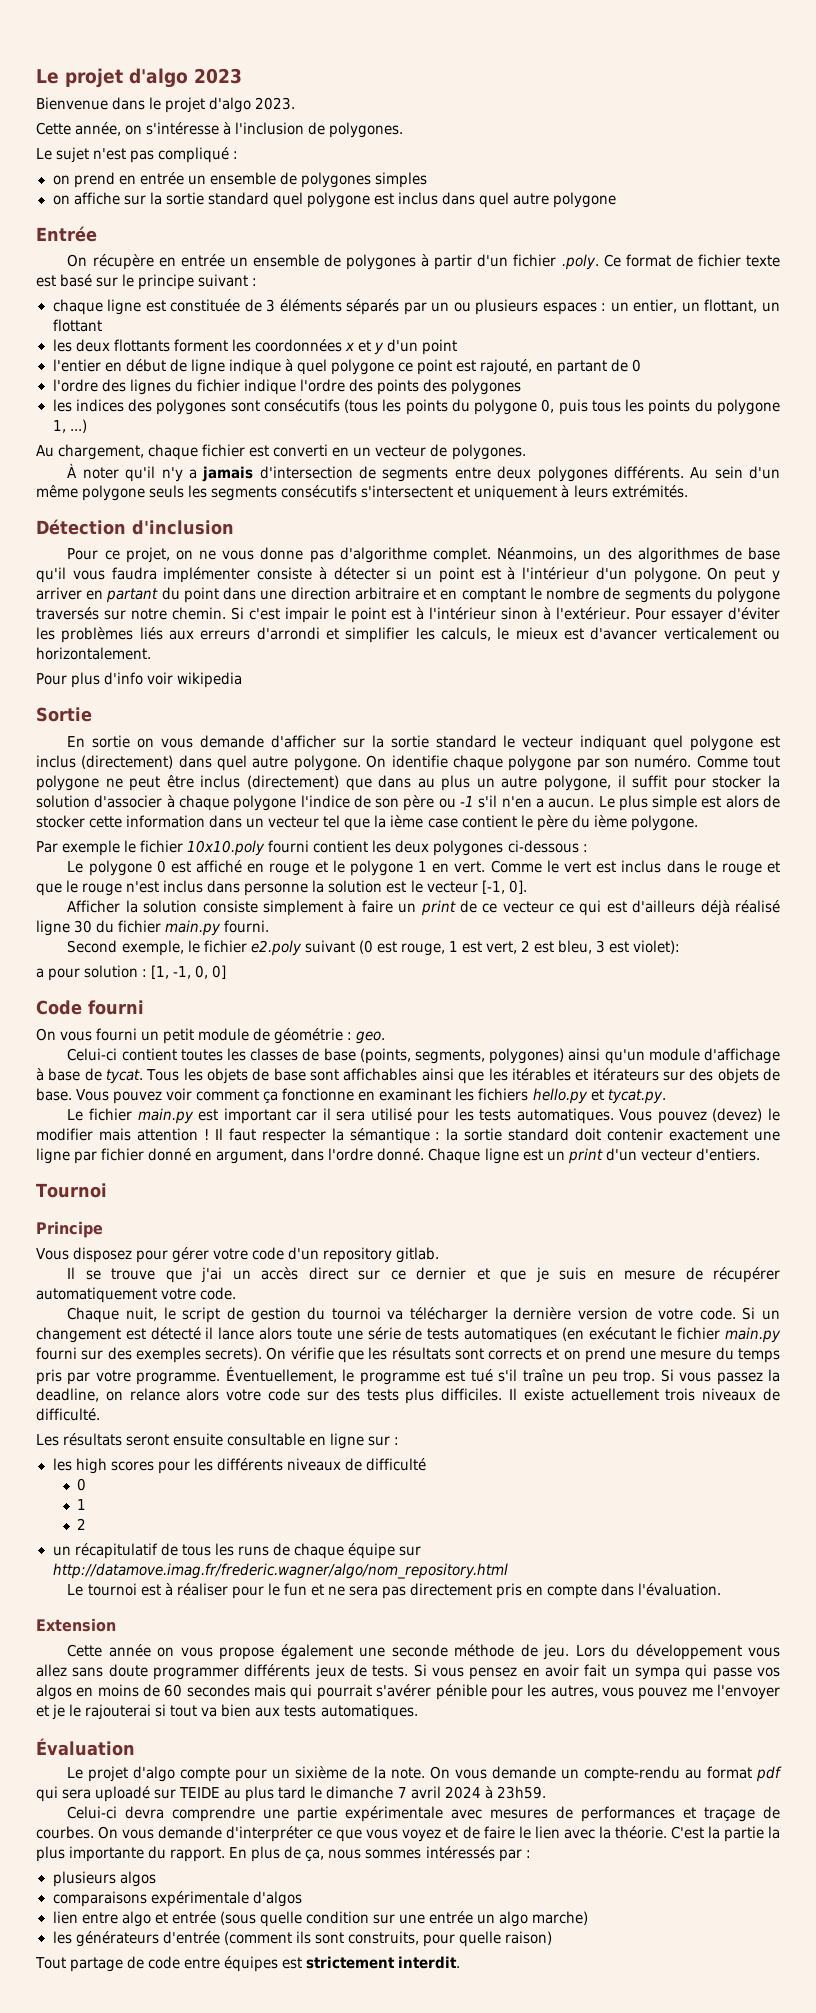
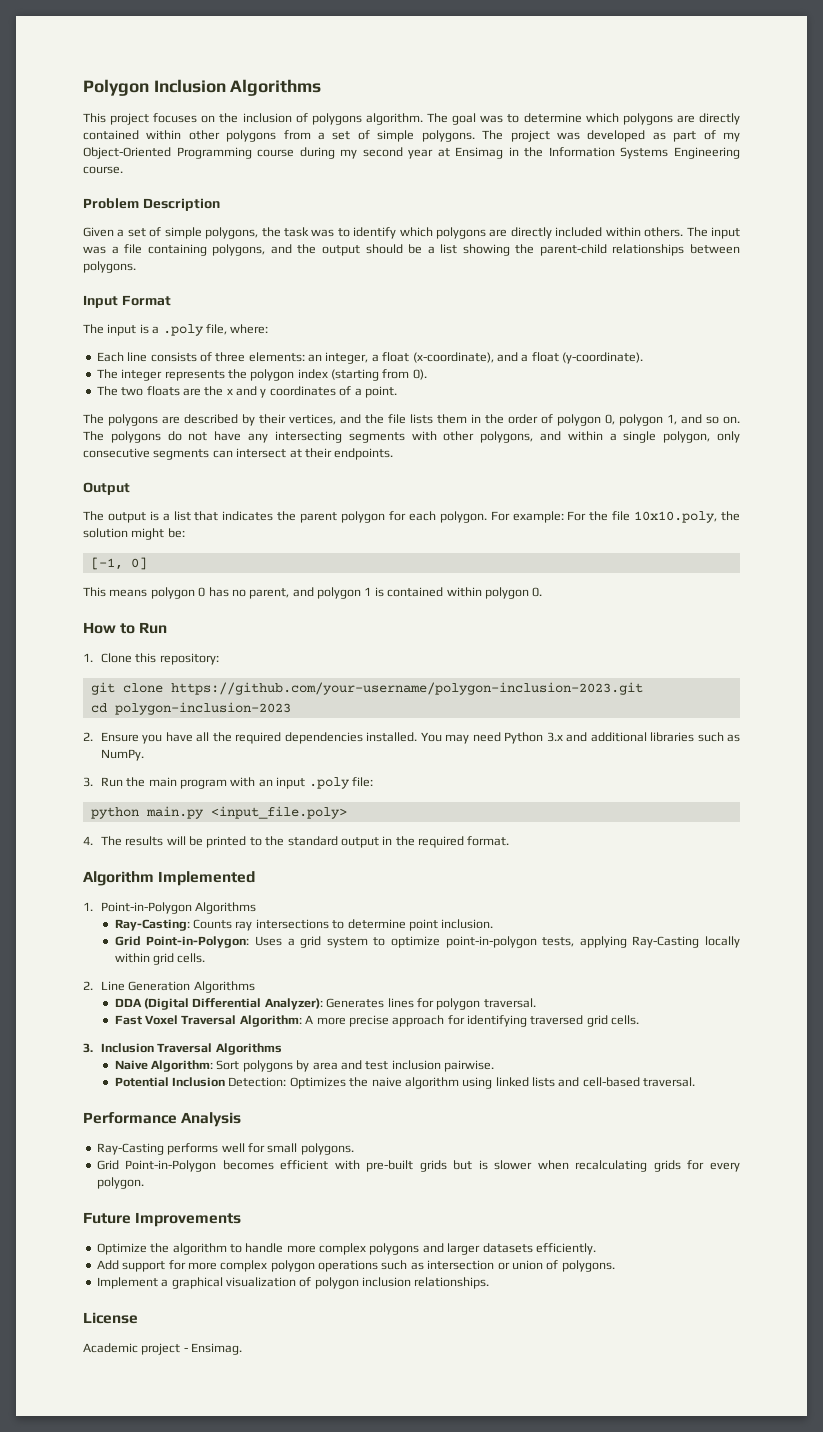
[36,68,242,88] [36,97,296,113] [36,122,404,138] [36,147,239,163] [52,172,427,188] [52,192,617,208] [36,226,97,242] [67,254,780,270] [36,274,258,290] [52,299,781,315] [52,319,102,332] [52,339,458,355] [52,359,642,375] [52,379,521,395] [52,399,780,415] [52,419,87,433] [36,444,526,460] [67,463,780,482] [36,485,688,501] [36,519,234,535] [67,547,781,563] [36,567,780,583] [36,587,781,603] [36,607,781,623] [36,627,780,643] [36,647,151,660] [36,672,243,688] [36,707,92,722] [67,735,780,751] [36,755,781,771] [36,775,781,791] [36,795,780,811] [36,815,698,831] [36,840,588,856] [67,860,780,876] [36,880,527,896] [67,900,781,916] [36,920,270,936] [67,940,681,956] [36,965,227,981] [36,1000,144,1015] [36,1028,386,1044] [67,1048,781,1064] [36,1068,780,1084] [36,1088,666,1104] [67,1108,780,1124] [36,1128,780,1144] [36,1148,760,1164] [36,1183,107,1198] [36,1221,103,1238] [36,1247,440,1263] [67,1267,780,1283] [36,1287,237,1303] [67,1307,780,1323] [36,1327,781,1343] [36,1347,781,1363] [36,1366,781,1385] [36,1388,780,1404] [36,1408,100,1421] [36,1433,400,1449] [52,1458,426,1474] [77,1478,87,1491] [77,1499,87,1510] [77,1518,87,1530] [52,1543,421,1559] [52,1563,509,1579] [67,1583,722,1599] [36,1618,116,1632] [67,1644,780,1660] [36,1664,781,1680] [36,1684,781,1700] [36,1704,418,1720] [36,1738,135,1756] [67,1766,782,1782] [36,1786,546,1802] [67,1806,780,1822] [36,1826,780,1842] [36,1846,531,1862] [52,1871,156,1887] [52,1891,302,1907] [52,1911,589,1927] [52,1931,552,1947] [35,1956,461,1972] Le projet d'algo 2023 // Bienvenue dans le projet d'algo 2023. // Cette année, on s'intéresse à l'inclusion de polygones. // Le sujet n'est pas compliqué : // on prend en entrée un ensemble de polygones simples // on affiche sur la sortie standard quel polygone est inclus dans quel autre polygone // Entrée // On récupère en entrée un ensemble de polygones à partir d'un fichier .poly. Ce format de fichier texte est basé sur le principe suivant : // chaque ligne est constituée de 3 éléments séparés par un ou plusieurs espaces : un entier, un flottant, un flottant // les deux flottants forment les coordonnées x et y d'un point // l'entier en début de ligne indique à quel polygone ce point est rajouté, en partant de 0 // l'ordre des lignes du fichier indique l'ordre des points des polygones // les indices des polygones sont consécutifs (tous les points du polygone 0, puis tous les points du polygone 1, ...) // Au chargement, chaque fichier est converti en un vecteur de polygones. // À noter qu'il n'y a jamais d'intersection de segments entre deux polygones différents. Au sein d'un même polygone seuls les segments consécutifs s'intersectent et uniquement à leurs extrémités. // Détection d'inclusion // Pour ce projet, on ne vous donne pas d'algorithme complet. Néanmoins, un des algorithmes de base qu'il vous faudra implémenter consiste à détecter si un point est à l'intérieur d'un polygone. On peut y arriver en partant du point dans une direction arbitraire et en comptant le nombre de segments du polygone traversés sur notre chemin. Si c'est impair le point est à l'intérieur sinon à l'extérieur. Pour essayer d'éviter les problèmes liés aux erreurs d'arrondi et simplifier les calculs, le mieux est d'avancer verticalement ou horizontalement. // Pour plus d'info voir wikipedia // Sortie // En sortie on vous demande d'afficher sur la sortie standard le vecteur indiquant quel polygone est inclus (directement) dans quel autre polygone. On identifie chaque polygone par son numéro. Comme tout polygone ne peut être inclus (directement) que dans au plus un autre polygone, il suffit pour stocker la solution d'associer à chaque polygone l'indice de son père ou -1 s'il n'en a aucun. Le plus simple est alors de stocker cette information dans un vecteur tel que la ième case contient le père du ième polygone. // Par exemple le fichier 10x10.poly fourni contient les deux polygones ci-dessous : // Le polygone 0 est affiché en rouge et le polygone 1 en vert. Comme le vert est inclus dans le rouge et que le rouge n'est inclus dans personne la solution est le vecteur [-1, 0]. // Afficher la solution consiste simplement à faire un print de ce vecteur ce qui est d'ailleurs déjà réalisé ligne 30 du fichier main.py fourni. // Second exemple, le fichier e2.poly suivant (0 est rouge, 1 est vert, 2 est bleu, 3 est violet): // a pour solution : [1, -1, 0, 0] // Code fourni // On vous fourni un petit module de géométrie : geo. // Celui-ci contient toutes les classes de base (points, segments, polygones) ainsi qu'un module d'affichage à base de tycat. Tous les objets de base sont affichables ainsi que les itérables et itérateurs sur des objets de base. Vous pouvez voir comment ça fonctionne en examinant les fichiers hello.py et tycat.py. // Le fichier main.py est important car il sera utilisé pour les tests automatiques. Vous pouvez (devez) le modifier mais attention ! Il faut respecter la sémantique : la sortie standard doit contenir exactement une ligne par fichier donné en argument, dans l'ordre donné. Chaque ligne est un print d'un vecteur d'entiers. // Tournoi // Principe // Vous disposez pour gérer votre code d'un repository gitlab. // Il se trouve que j'ai un accès direct sur ce dernier et que je suis en mesure de récupérer automatiquement votre code. // Chaque nuit, le script de gestion du tournoi va télécharger la dernière version de votre code. Si un changement est détecté il lance alors toute une série de tests automatiques (en exécutant le fichier main.py fourni sur des exemples secrets). On vérifie que les résultats sont corrects et on prend une mesure du temps pris par votre programme. Éventuellement, le programme est tué s'il traîne un peu trop. Si vous passez la deadline, on relance alors votre code sur des tests plus difficiles. Il existe actuellement trois niveaux de difficulté. // Les résultats seront ensuite consultable en ligne sur : // les high scores pour les différents niveaux de difficulté // 0 // 1 // 2 // un récapitulatif de tous les runs de chaque équipe sur http://datamove.imag.fr/frederic.wagner/algo/nom_repository.html // Le tournoi est à réaliser pour le fun et ne sera pas directement pris en compte dans l'évaluation. // Extension // Cette année on vous propose également une seconde méthode de jeu. Lors du développement vous allez sans doute programmer différents jeux de tests. Si vous pensez en avoir fait un sympa qui passe vos algos en moins de 60 secondes mais qui pourrait s'avérer pénible pour les autres, vous pouvez me l'envoyer et je le rajouterai si tout va bien aux tests automatiques. // Évaluation // Le projet d'algo compte pour un sixième de la note. On vous demande un compte-rendu au format pdf qui sera uploadé sur TEIDE au plus tard le dimanche 7 avril 2024 à 23h59. // Celui-ci devra comprendre une partie expérimentale avec mesures de performances et traçage de courbes. On vous demande d'interpréter ce que vous voyez et de faire le lien avec la théorie. C'est la partie la plus importante du rapport. En plus de ça, nous sommes intéressés par : // plusieurs algos // comparaisons expérimentale d'algos // lien entre algo et entrée (sous quelle condition sur une entrée un algo marche) // les générateurs d'entrée (comment ils sont construits, pour quelle raison) // Tout partage de code entre équipes est strictement interdit. -> [83,79,322,96] [83,113,741,125] [83,130,740,142] [83,147,741,159] [83,166,123,174] [83,198,220,211] [83,227,741,239] [83,244,740,256] [83,261,136,273] [83,295,171,308] [83,324,269,336] [96,352,643,364] [96,369,427,381] [96,386,397,398] [83,414,740,426] [83,431,740,443] [83,448,394,460] [83,482,130,495] [83,511,741,523] [83,528,185,540] [90,557,147,570] [83,587,543,599] [83,622,168,634] [83,653,219,665] [90,682,643,695] [90,702,291,715] [83,732,740,744] [100,749,144,761] [83,777,373,789] [90,806,347,819] [83,836,510,848] [83,871,256,886] [83,902,257,914] [114,919,494,931] [114,936,740,948] [114,953,206,965] [83,981,255,993] [114,998,536,1010] [114,1015,640,1027] [83,1043,282,1055] [114,1060,495,1072] [114,1077,696,1089] [83,1112,242,1127] [96,1143,354,1155] [96,1160,740,1172] [96,1177,144,1189] [83,1212,242,1227] [96,1243,596,1255] [96,1260,615,1272] [96,1277,490,1289] [83,1312,138,1324] [83,1343,243,1355] Polygon Inclusion Algorithms // This project focuses on the inclusion of polygons algorithm. The goal was to determine which polygons are directly contained within other polygons from a set of simple polygons. The project was developed as part of my Object-Oriented Programming course during my second year at Ensimag in the Information Systems Engineering course. // Problem Description // Given a set of simple polygons, the task was to identify which polygons are directly included within others. The input was a file containing polygons, and the output should be a list showing the parent-child relationships between polygons. // Input Format // The input is a .poly file, where: // Each line consists of three elements: an integer, a float (x-coordinate), and a float (y-coordinate). // The integer represents the polygon index (starting from 0). // The two floats are the x and y coordinates of a point. // The polygons are described by their vertices, and the file lists them in the order of polygon 0, polygon 1, and so on. The polygons do not have any intersecting segments with other polygons, and within a single polygon, only consecutive segments can intersect at their endpoints. // Output // The output is a list that indicates the parent polygon for each polygon. For example: For the file 10x10.poly, the solution might be: // [-1, 0] // This means polygon 0 has no parent, and polygon 1 is contained within polygon 0. // How to Run // 1. Clone this repository: // git clone https://github.com/your-username/polygon-inclusion-2023.git // cd polygon-inclusion-2023 // 2. Ensure you have all the required dependencies installed. You may need Python 3.x and additional libraries such as NumPy. // 3. Run the main program with an input .poly file: // python main.py <input_file.poly> // 4. The results will be printed to the standard output in the required format. // Algorithm Implemented // 1. Point-in-Polygon Algorithms // Ray-Casting: Counts ray intersections to determine point inclusion. // Grid Point-in-Polygon: Uses a grid system to optimize point-in-polygon tests, applying Ray-Casting locally within grid cells. // 2. Line Generation Algorithms // DDA (Digital Differential Analyzer): Generates lines for polygon traversal. // Fast Voxel Traversal Algorithm: A more precise approach for identifying traversed grid cells. // 3. Inclusion Traversal Algorithms // Naive Algorithm: Sort polygons by area and test inclusion pairwise. // Potential Inclusion Detection: Optimizes the naive algorithm using linked lists and cell-based traversal. // Performance Analysis // Ray-Casting performs well for small polygons. // Grid Point-in-Polygon becomes efficient with pre-built grids but is slower when recalculating grids for every polygon. // Future Improvements // Optimize the algorithm to handle more complex polygons and larger datasets efficiently. // Add support for more complex polygon operations such as intersection or union of polygons. // Implement a graphical visualization of polygon inclusion relationships. // License // Academic project - Ensimag.

